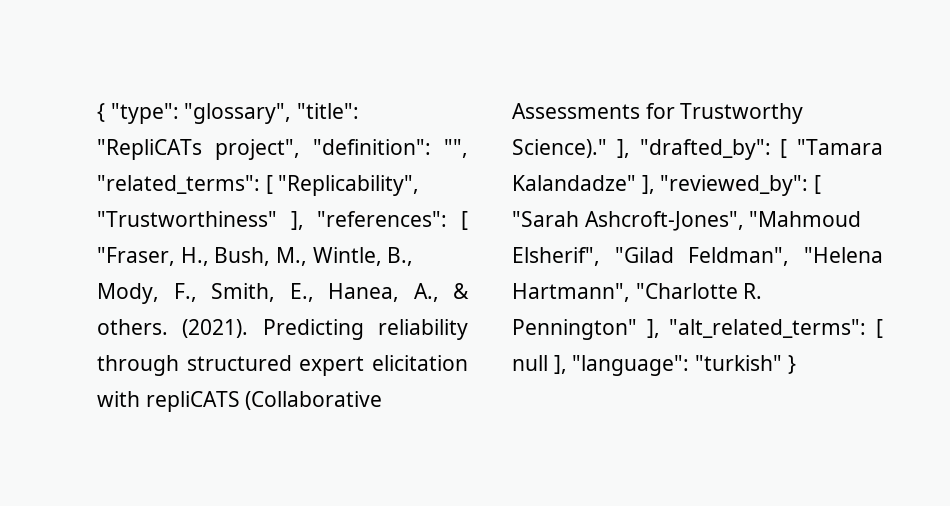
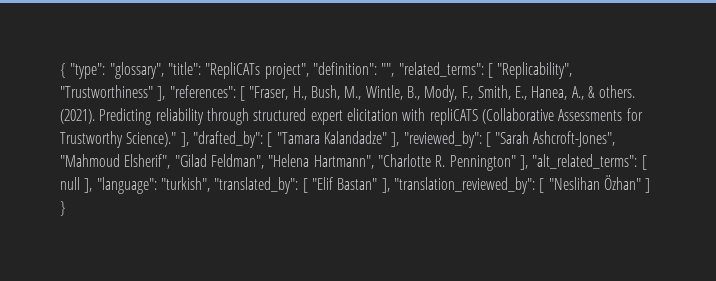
[695,355,783,371] "turkish" -> [160,175,651,194] "turkish", "translated_by": [ "Elif Bastan" ], "translation_reviewed_by": [ "Neslihan Özhan" ]

